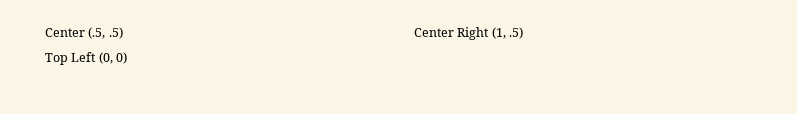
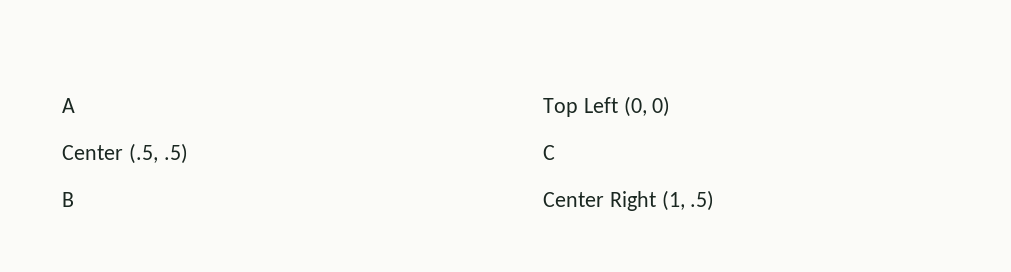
(45, 32) none -> [62,98,75,113] A //
(123, 33) none -> [62,192,74,207] // B
(128, 58) none -> [543,145,555,160] // C

